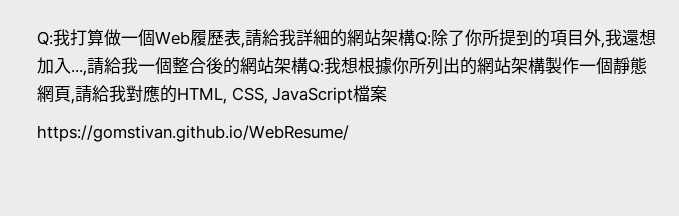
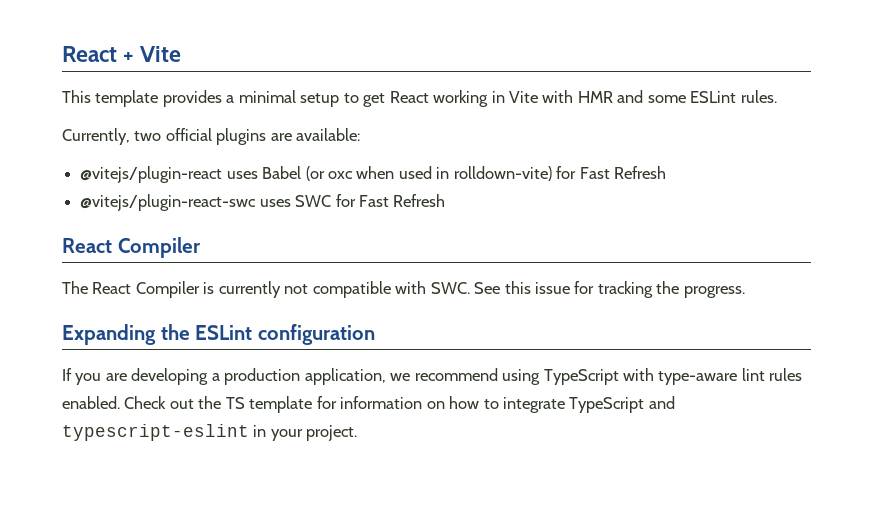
[37,29,656,48] [37,57,647,76] [37,85,388,104] [37,125,349,142] Q:我打算做一個Web履歷表,請給我詳細的網站架構Q:除了你所提到的項目外,我還想加入...,請給我一個整合後的網站架構Q:我想根據你所列出的網站架構製作一個靜態網頁,請給我對應的HTML, CSS, JavaScript檔案 // https://gomstivan.github.io/WebResume/ -> [62,46,182,62] [62,90,777,107] [62,128,361,145] [80,166,667,183] [80,194,446,211] [62,237,201,258] [62,281,745,298] [62,324,375,345] [62,368,803,385] [62,396,675,413] [62,424,358,441] React + Vite // This template provides a minimal setup to get React working in Vite with HMR and some ESLint rules. // Currently, two official plugins are available: // @vitejs/plugin-react uses Babel (or oxc when used in rolldown-vite) for Fast Refresh // @vitejs/plugin-react-swc uses SWC for Fast Refresh // React Compiler // The React Compiler is currently not compatible with SWC. See this issue for tracking the progress. // Expanding the ESLint configuration // If you are developing a production application, we recommend using TypeScript with type-aware lint rules enabled. Check out the TS template for information on how to integrate TypeScript and typescript-eslint in your project.

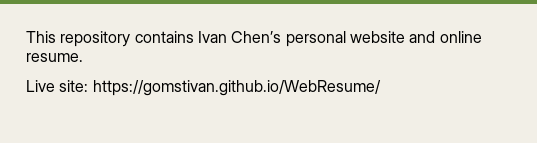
[62,46,182,62] [62,90,777,107] [62,128,361,145] [80,166,667,183] [80,194,446,211] [62,237,201,258] [62,281,745,298] [62,324,375,345] [62,368,803,385] [62,396,675,413] [62,424,358,441] React + Vite // This template provides a minimal setup to get React working in Vite with HMR and some ESLint rules. // Currently, two official plugins are available: // @vitejs/plugin-react uses Babel (or oxc when used in rolldown-vite) for Fast Refresh // @vitejs/plugin-react-swc uses SWC for Fast Refresh // React Compiler // The React Compiler is currently not compatible with SWC. See this issue for tracking the progress. // Expanding the ESLint configuration // If you are developing a production application, we recommend using TypeScript with type-aware lint rules enabled. Check out the TS template for information on how to integrate TypeScript and typescript-eslint in your project. -> [26,31,482,47] [26,53,83,62] [26,80,381,96] This repository contains Ivan Chen’s personal website and online resume. // Live site: https://gomstivan.github.io/WebResume/

